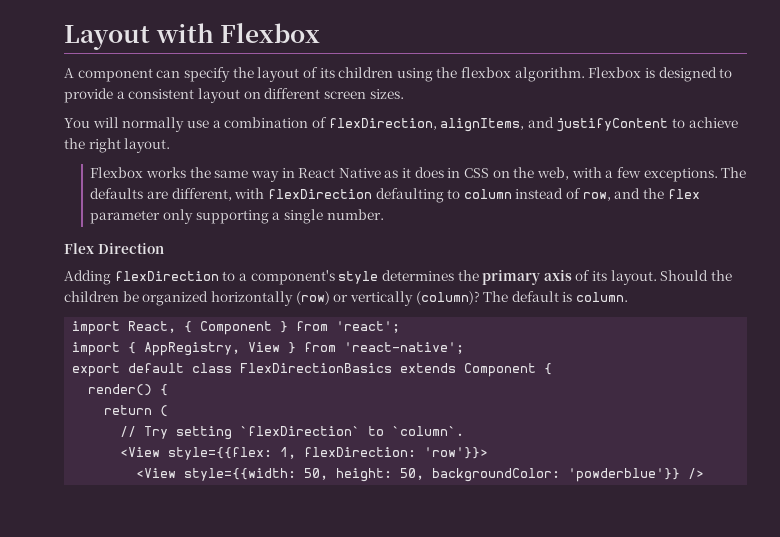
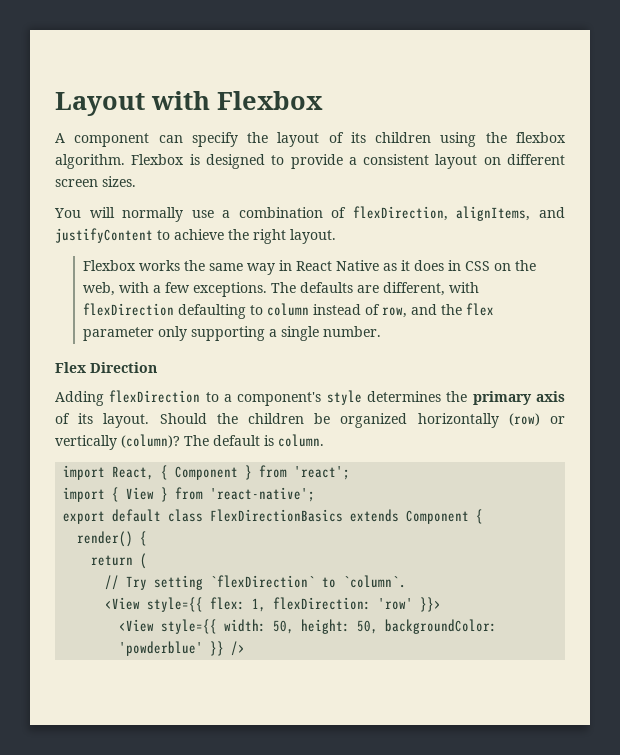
[144,342,241,356] AppRegistry, -> (120, 494) none
[168,447,489,460] [136,468,297,481] style={{flex: 1, flexDirection: 'row'}}> // <View style={{width: -> [147,597,442,612] [119,619,267,634] style={{ flex: 1, flexDirection: 'row' }}> // <View style={{ width:
[568,468,681,482] 'powderblue'}} -> [119,641,225,656] 'powderblue' }}

